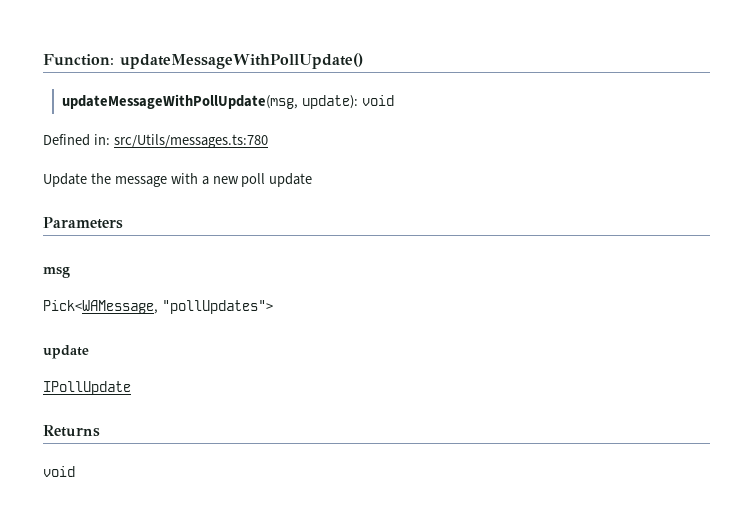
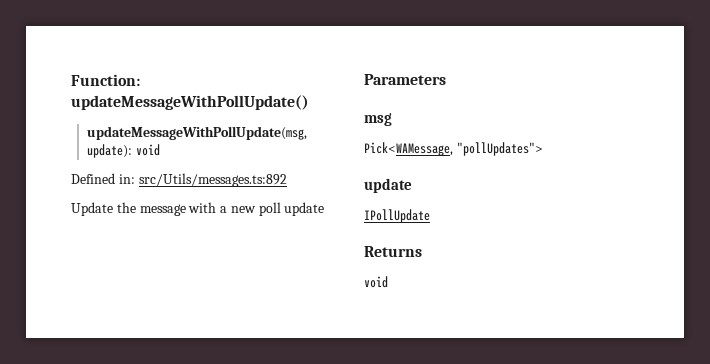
[113,134,268,148] src/Utils/messages.ts:780 -> [138,173,287,187] src/Utils/messages.ts:892

